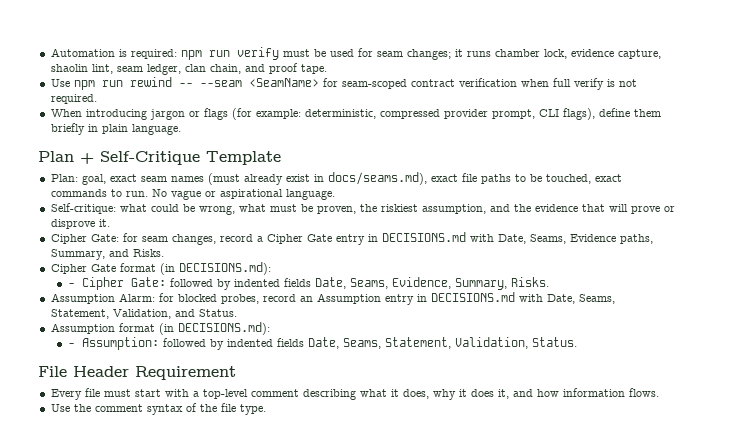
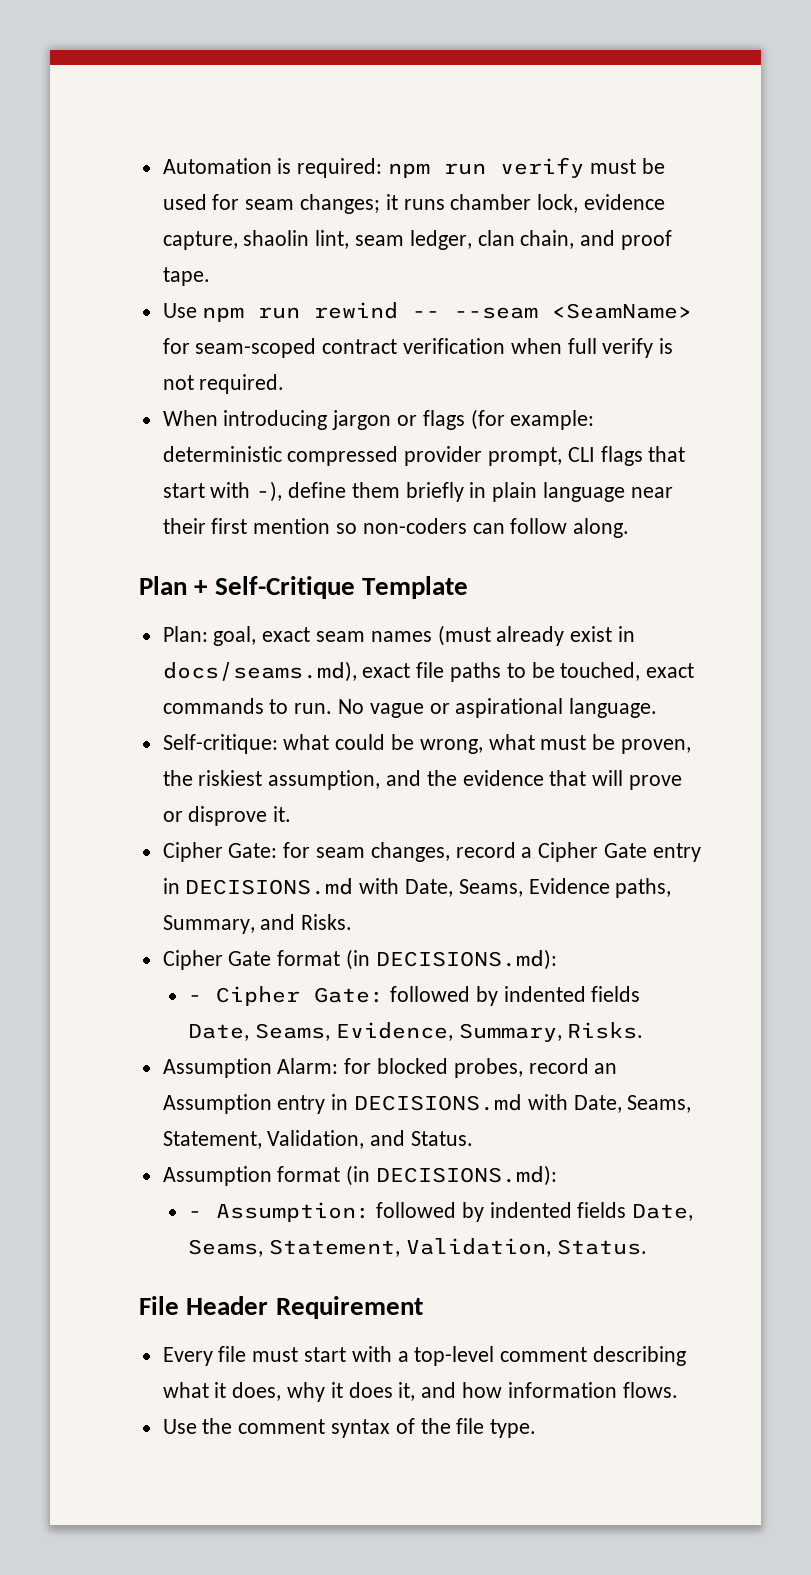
[304,109,376,119] deterministic, -> [162,446,282,462] deterministic
[562,108,595,120] flags), -> [600,446,686,466] [162,481,283,502] flags that start with -),
[131,124,181,135] language. -> [543,482,673,502] [162,518,630,538] language near their first mention so non-coders can follow along.

